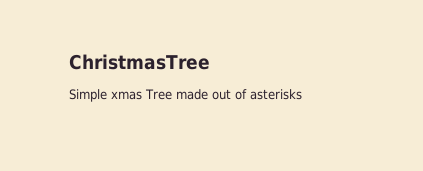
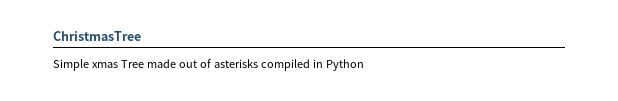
(302, 94) none -> [260,59,364,71] compiled in Python

